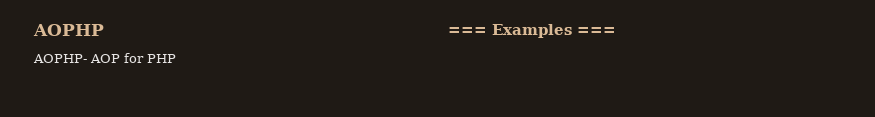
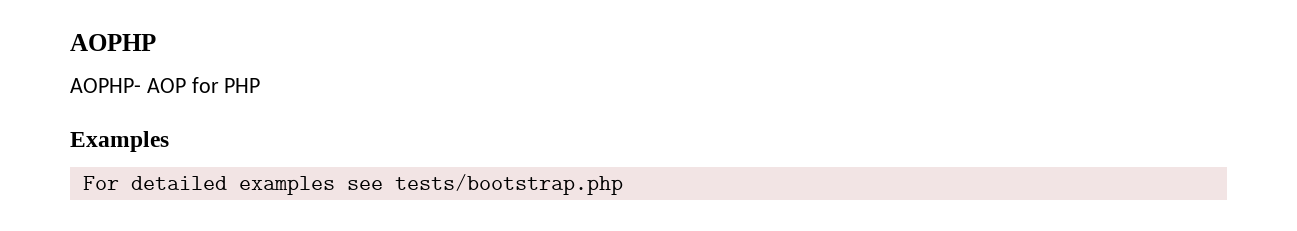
[448,27,487,35] === -> (261, 85) none
[577,27,616,35] === -> [82,174,623,195] // For detailed examples see tests/bootstrap.php

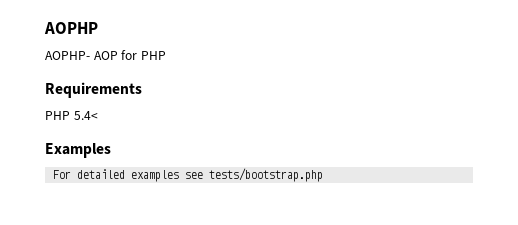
(261, 85) none -> [45,82,142,98] [45,111,98,120] // Requirements // PHP 5.4<

